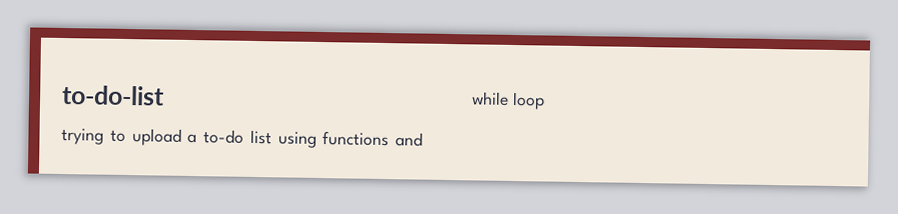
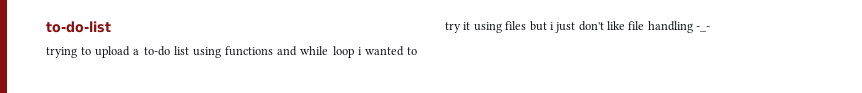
(545, 100) none -> [357,46,417,56] [445,21,711,33] i wanted to try it using files but i just don't like file handling -_-

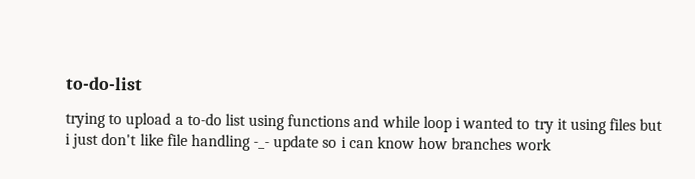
(711, 29) none -> [273,135,552,152] update so i can know how branches work

